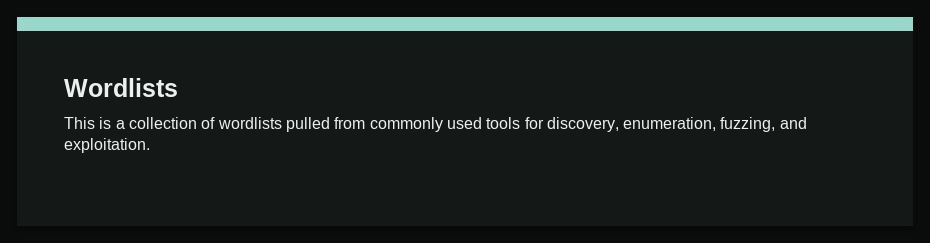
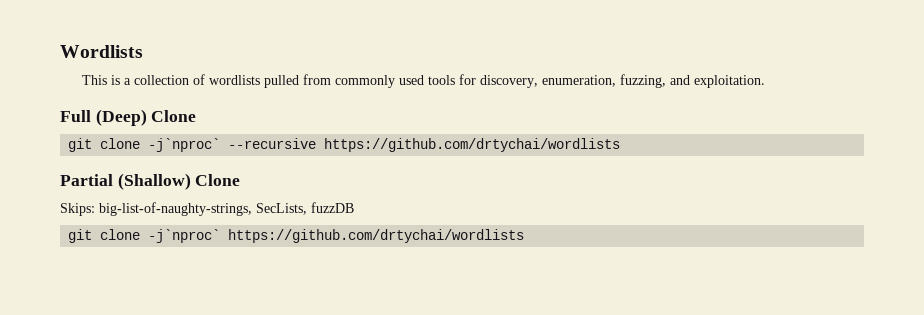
(150, 145) none -> [60,109,197,126] [68,138,621,152] [60,173,241,190] [60,202,354,216] [68,229,525,243] // Full (Deep) Clone // git clone -j`nproc` --recursive https://github.com/drtychai/wordlists // Partial (Shallow) Clone // Skips: big-list-of-naughty-strings, SecLists, fuzzDB // git clone -j`nproc` https://github.com/drtychai/wordlists

